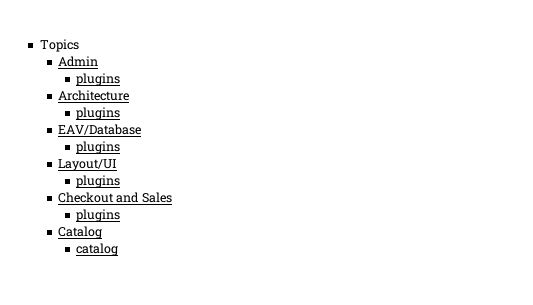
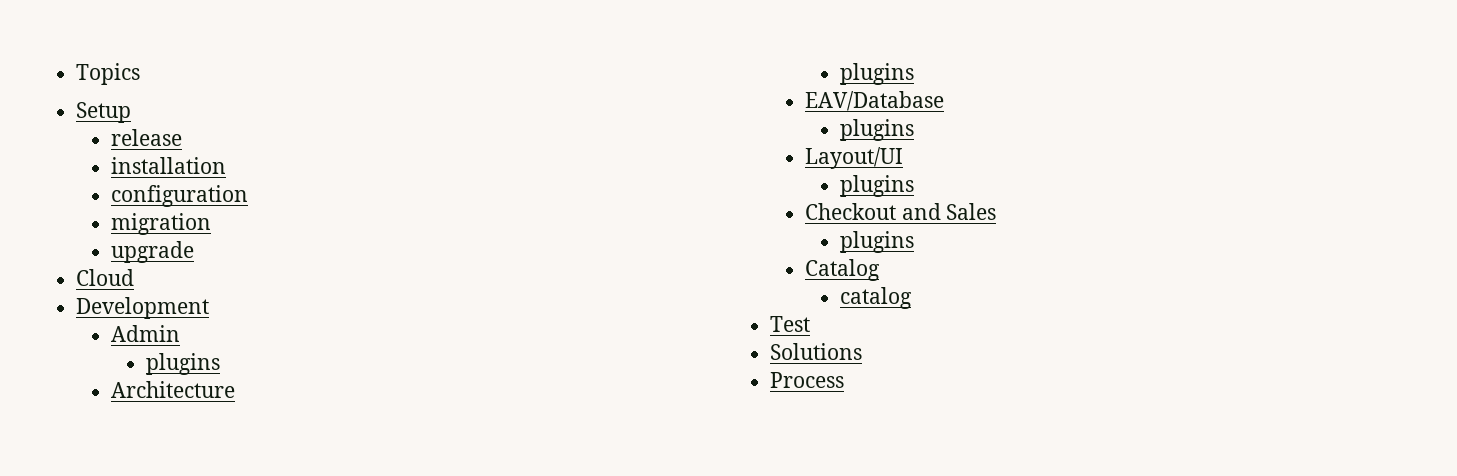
(79, 45) none -> [76,102,132,123] [110,129,182,146] [110,157,226,174] [110,185,248,207] [110,213,211,235] [110,241,194,263] [76,269,135,286] [76,297,210,319] // Setup // release // installation // configuration // migration // upgrade // Cloud // Development
(119, 249) none -> [770,316,811,332] [770,343,863,360] [770,372,845,388] // Test // Solutions // Process

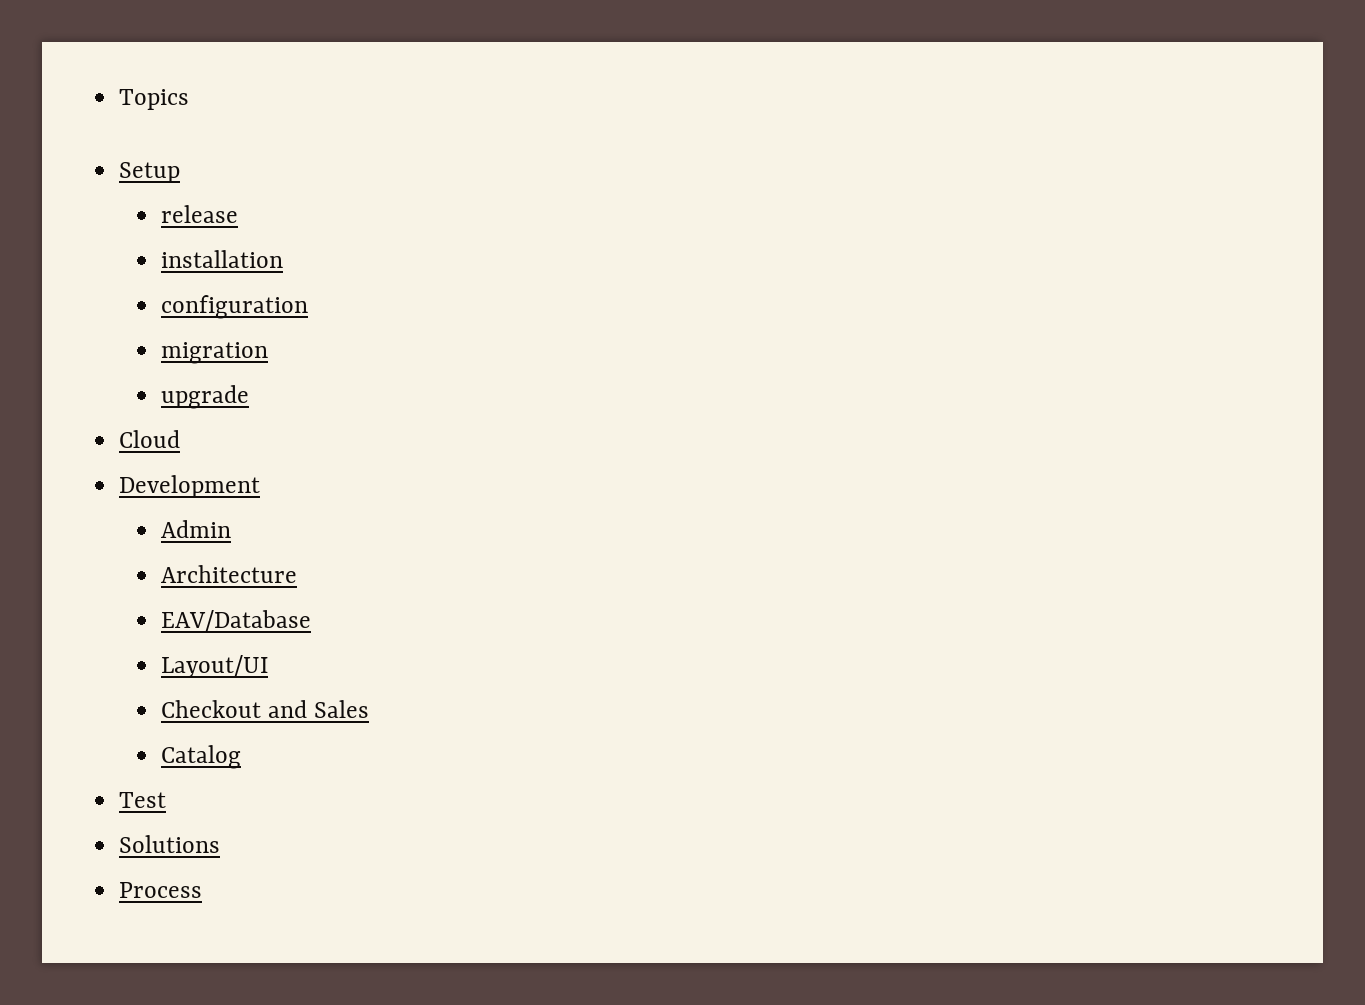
[145,353,220,375] // plugins -> (231, 529) none
[839,63,914,85] // plugins -> (297, 574) none
[839,119,914,141] // plugins -> (311, 620) none
[839,175,914,197] // plugins -> (268, 666) none
[839,231,914,253] // plugins -> (370, 709) none
[839,287,912,309] // catalog -> (241, 757) none

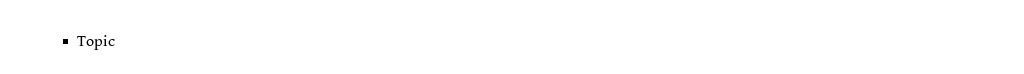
[119,89,190,110] [119,162,181,183] [160,205,238,223] [160,250,283,268] [160,295,308,319] [160,342,268,364] [160,385,249,409] [119,430,181,448] [119,475,261,498] [160,520,231,538] [160,565,297,583] [160,610,311,631] [160,655,268,678] [160,700,370,718] [160,745,241,769] [119,792,167,808] [119,835,221,853] [119,882,203,898] Topics // Setup // release // installation // configuration // migration // upgrade // Cloud // Development // Admin // Architecture // EAV/Database // Layout/UI // Checkout and Sales // Catalog // Test // Solutions // Process -> [77,35,116,50] Topic

